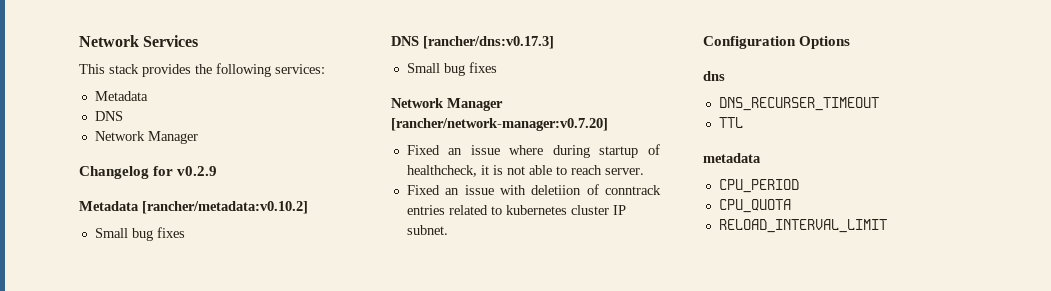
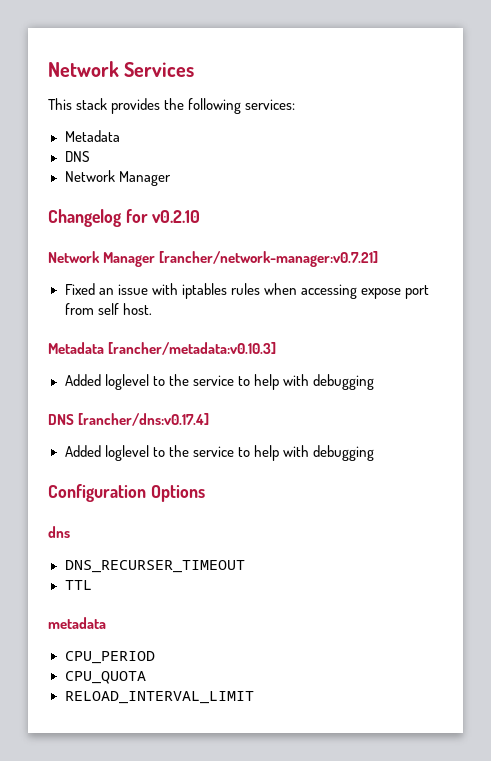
[177,166,218,176] [79,201,308,214] [94,227,185,241] [391,36,554,49] [406,62,497,76] [391,98,503,111] [391,118,608,131] [406,144,660,158] [406,165,644,177] [406,184,661,195] [406,205,626,215] [406,225,448,235] v0.2.9 // Metadata [rancher/metadata:v0.10.2] // Small bug fixes // DNS [rancher/dns:v0.17.3] // Small bug fixes // Network Manager [rancher/network-manager:v0.7.20] // Fixed an issue where during startup of healthcheck, it is not able to reach server. // Fixed an issue with deletiion of conntrack entries related to kubernetes cluster IP subnet. -> [152,210,201,223] [48,251,379,267] [64,283,429,299] [64,303,152,315] [48,342,277,355] [64,374,374,390] [48,413,210,426] [64,445,374,461] v0.2.10 // Network Manager [rancher/network-manager:v0.7.21] // Fixed an issue with iptables rules when accessing expose port from self host. // Metadata [rancher/metadata:v0.10.3] // Added loglevel to the service to help with debugging // DNS [rancher/dns:v0.17.4] // Added loglevel to the service to help with debugging

